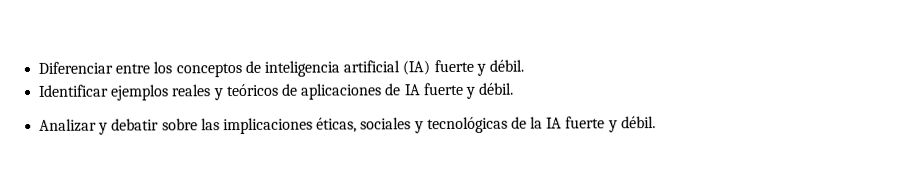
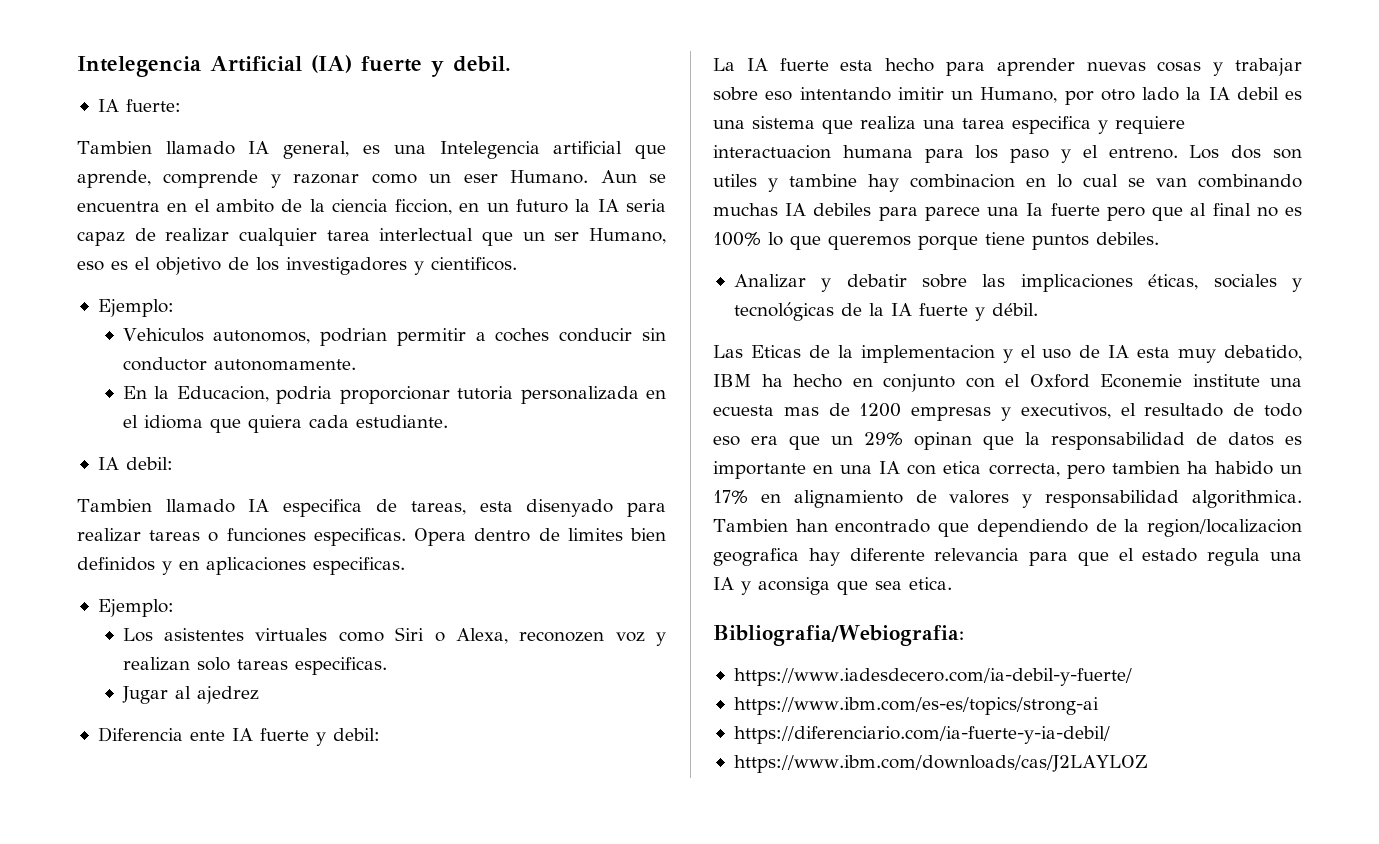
[38,59,524,78] [38,82,515,101] Diferenciar entre los conceptos de inteligencia artificial (IA) fuerte y débil. // Identificar ejemplos reales y teóricos de aplicaciones de IA fuerte y débil. -> [77,55,511,77] [97,99,181,112] [77,141,666,159] [77,170,667,188] [77,199,666,215] [77,228,666,246] [77,257,517,275] [97,299,174,317] [122,328,666,346] [122,357,356,371] [122,386,666,404] [122,415,448,433] [97,457,173,470] [77,499,666,517] [77,528,666,546] [77,557,405,575] [97,599,174,617] [122,627,666,646] [122,657,387,675] [121,686,259,704] [97,727,380,746] [713,58,1302,76] [713,87,1302,105] [713,116,1185,134] [713,145,1302,163] [713,174,1302,192] [713,203,1302,221] [713,232,1159,250] Intelegencia Artificial (IA) fuerte y debil. // IA fuerte: // Tambien llamado IA general, es una Intelegencia artificial que aprende, comprende y razonar como un eser Humano. Aun se encuentra en el ambito de la ciencia ficcion, en un futuro la IA seria capaz de realizar cualquier tarea interlectual que un ser Humano, eso es el objetivo de los investigadores y cientificos. // Ejemplo: // Vehiculos autonomos, podrian permitir a coches conducir sin conductor autonomamente. // En la Educacion, podria proporcionar tutoria personalizada en el idioma que quiera cada estudiante. // IA debil: // Tambien llamado IA especifica de tareas, esta disenyado para realizar tareas o funciones especificas. Opera dentro de limites bien definidos y en aplicaciones especificas. // Ejemplo: // Los asistentes virtuales como Siri o Alexa, reconozen voz y realizan solo tareas especificas. // Jugar al ajedrez // Diferencia ente IA fuerte y debil: // La IA fuerte esta hecho para aprender nuevas cosas y trabajar sobre eso intentando imitir un Humano, por otro lado la IA debil es una sistema que realiza una tarea especifica y requiere interactuacion humana para los paso y el entreno. Los dos son utiles y tambine hay combinacion en lo cual se van combinando muchas IA debiles para parece una Ia fuerte pero que al final no es 100% lo que queremos porque tiene puntos debiles.
(656, 122) none -> [713,345,1302,363] [713,374,1302,392] [713,403,1302,421] [713,432,1302,450] [713,461,1302,479] [713,490,1302,508] [713,519,1302,537] [713,548,1302,566] [713,577,952,595] [713,625,964,646] [733,668,1132,686] [733,697,1099,715] [733,726,1110,744] [733,755,1148,773] // Las Eticas de la implementacion y el uso de IA esta muy debatido, IBM ha hecho en conjunto con el Oxford Econemie institute una ecuesta mas de 1200 empresas y executivos, el resultado de todo eso era que un 29% opinan que la responsabilidad de datos es importante en una IA con etica correcta, pero tambien ha habido un 17% en alignamiento de valores y responsabilidad algorithmica. Tambien han encontrado que dependiendo de la region/localizacion geografica hay diferente relevancia para que el estado regula una IA y aconsiga que sea etica. // Bibliografia/Webiografia: // https://www.iadesdecero.com/ia-debil-y-fuerte/ // https://www.ibm.com/es-es/topics/strong-ai // https://diferenciario.com/ia-fuerte-y-ia-debil/ // https://www.ibm.com/downloads/cas/J2LAYLOZ

